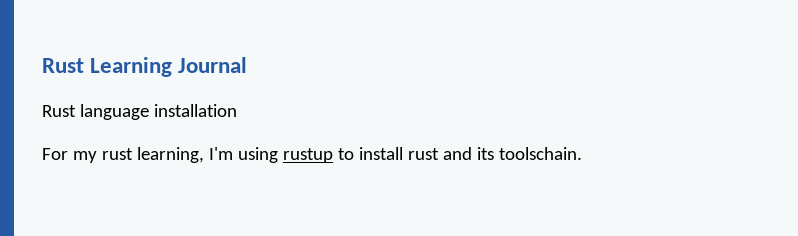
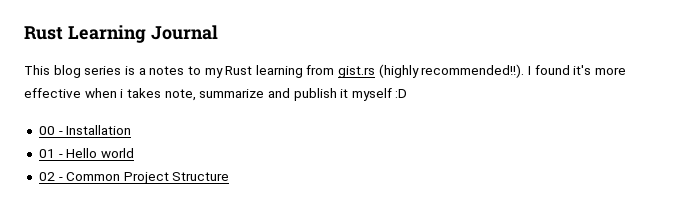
[42,104,237,120] [42,147,582,163] Rust language installation // For my rust learning, I'm using rustup to install rust and its toolschain. -> [24,64,626,78] [24,88,408,101] [38,125,132,135] [38,148,134,158] [38,172,230,184] This blog series is a notes to my Rust learning from gist.rs (highly recommended!!). I found it's more effective when i takes note, summarize and publish it myself :D // 00 - Installation // 01 - Hello world // 02 - Common Project Structure

